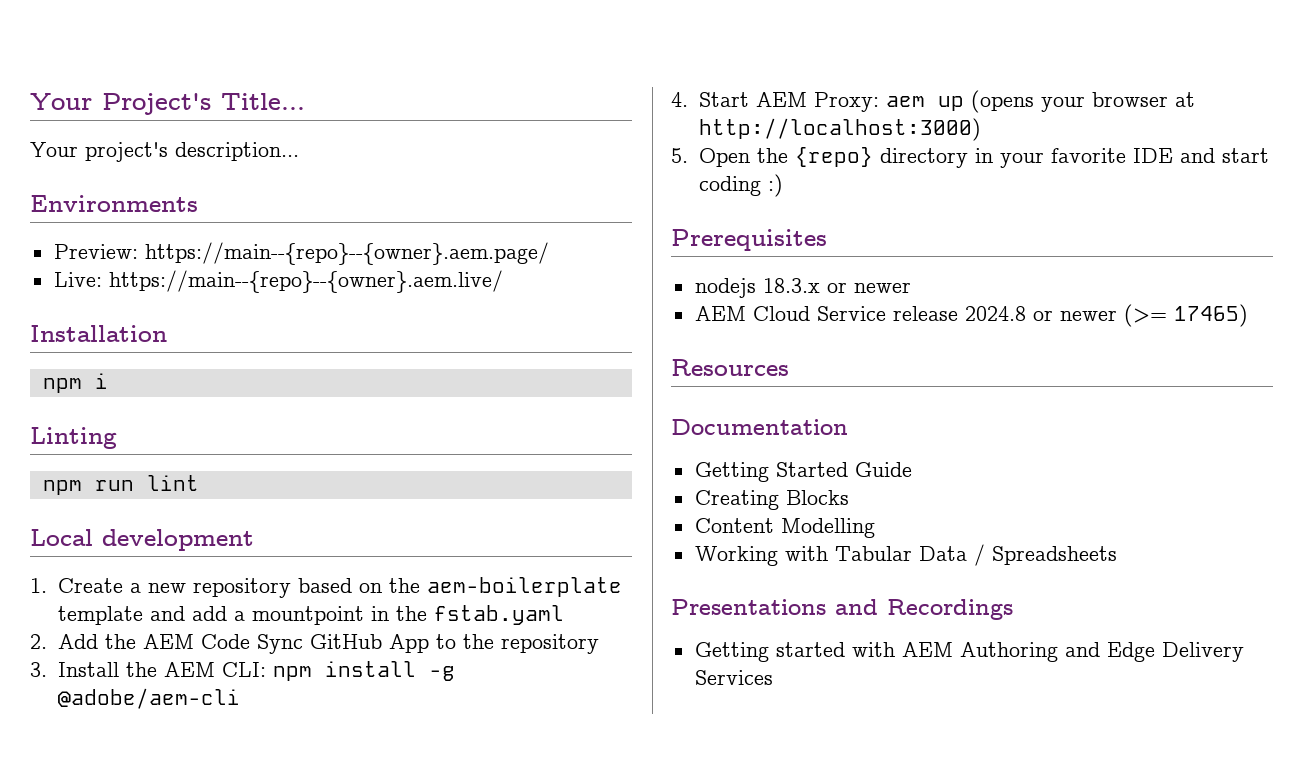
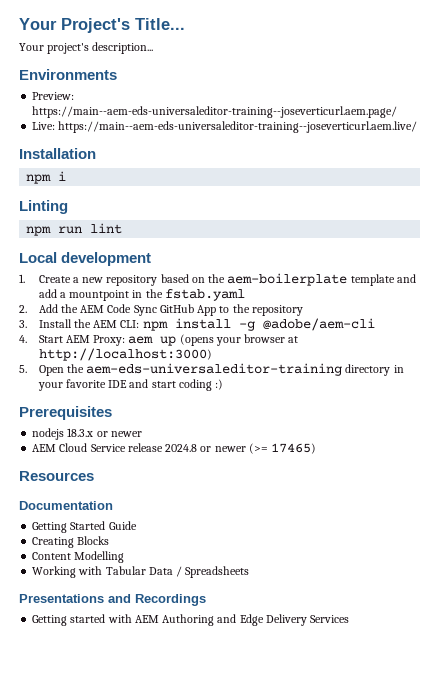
[144,242,549,265] https://main--{repo}--{owner}.aem.page/ -> [32,106,398,118] https://main--aem-eds-universaleditor-training--joseverticurl.aem.page/
[108,270,503,293] https://main--{repo}--{owner}.aem.live/ -> [58,121,418,133] https://main--aem-eds-universaleditor-training--joseverticurl.aem.live/
[794,147,873,167] {repo} -> [86,363,343,376] aem-eds-universaleditor-training

